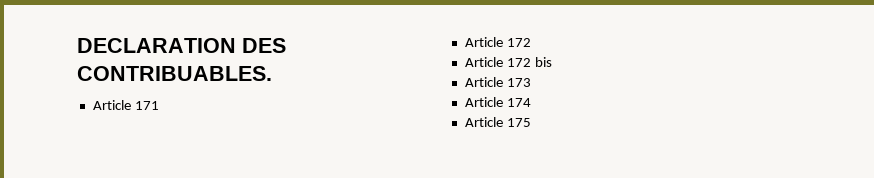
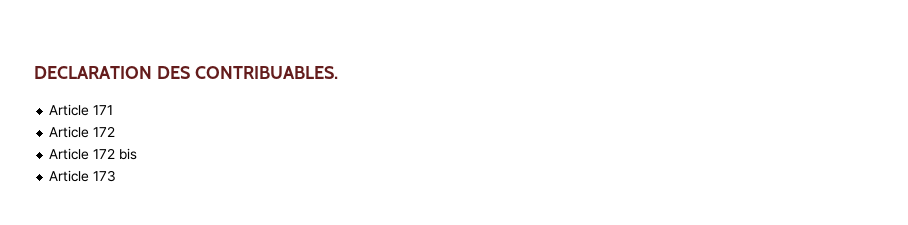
[464,97,531,107] [464,117,531,127] // Article 174 // Article 175 -> (117, 176) none

